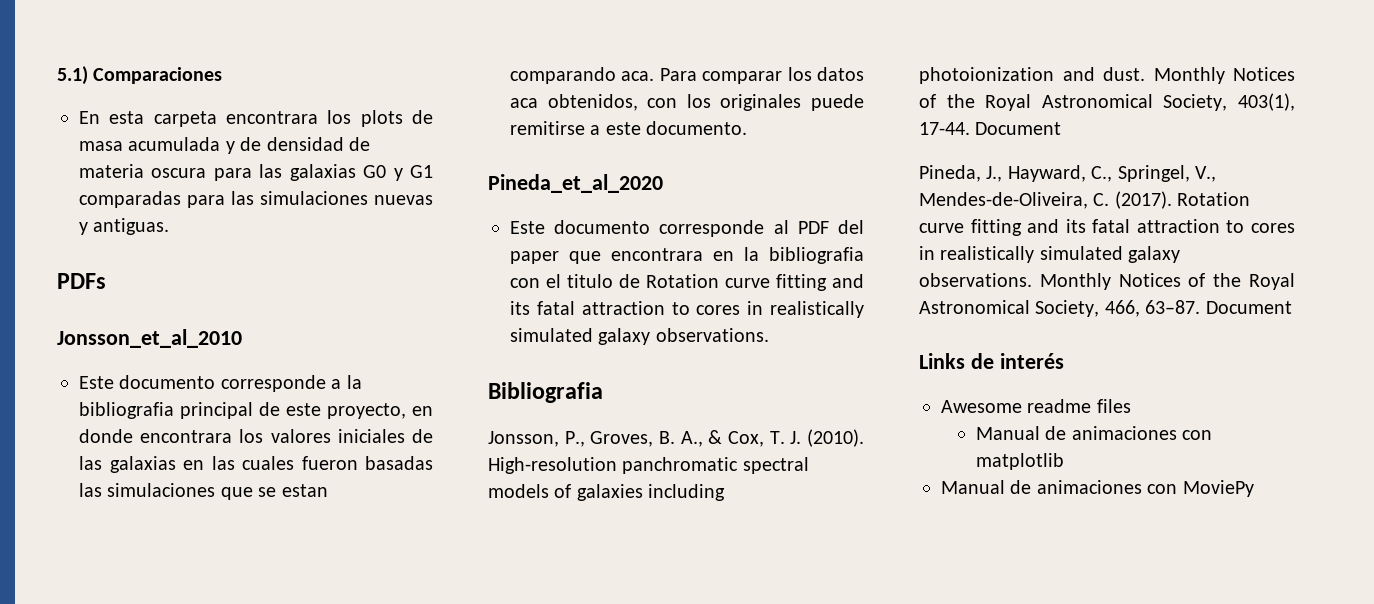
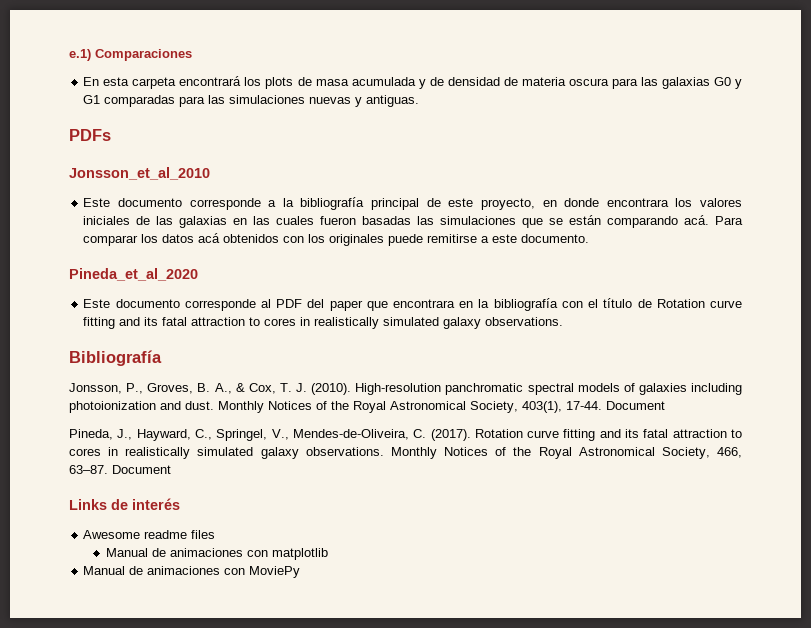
[57,66,88,85] 5.1) -> [69,49,91,61] e.1)
[226,111,318,124] encontrara -> [179,76,242,86] encontrará
[79,402,174,419] bibliografia -> [300,197,365,210] bibliografía
[281,484,328,497] [510,67,655,84] estan comparando aca. -> [569,215,710,228] están comparando acá.
[510,94,638,111] aca obtenidos, -> [198,233,280,243] acá obtenidos
[769,247,864,264] bibliografia -> [493,298,558,311] bibliografía
[567,274,613,288] titulo -> [603,298,633,308] título
[488,382,603,403] Bibliografia -> [69,350,162,366] Bibliografía

